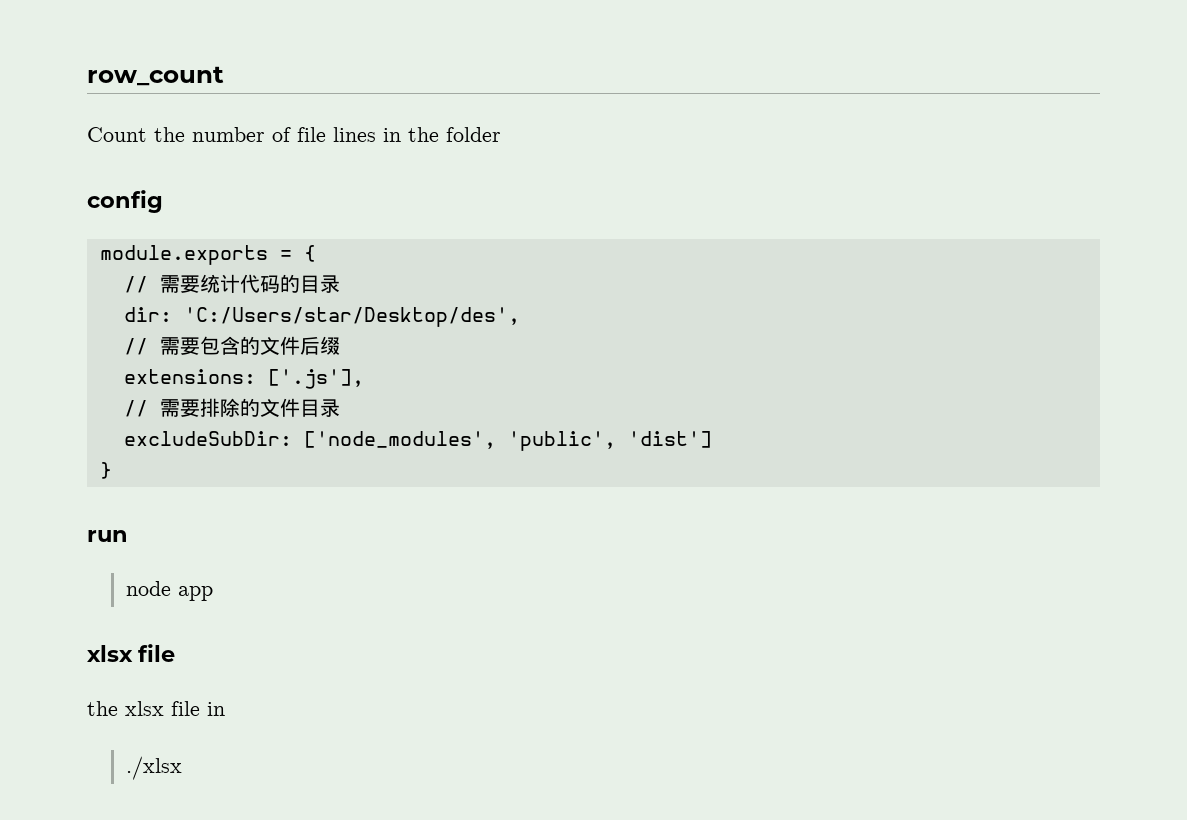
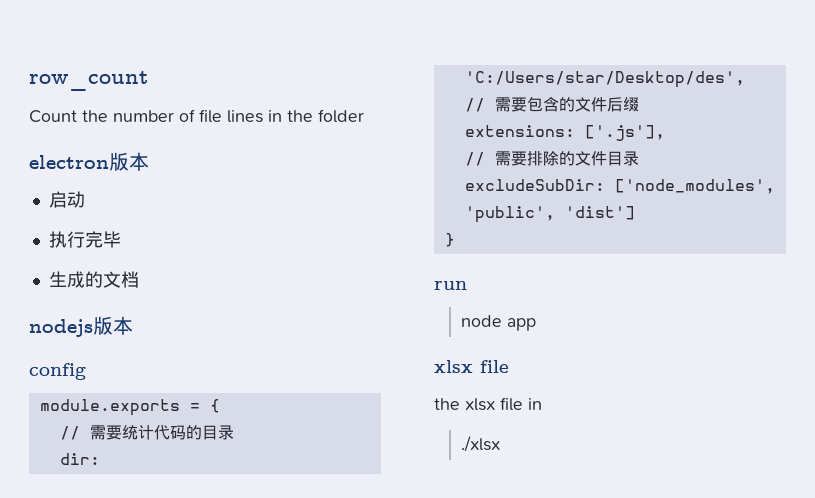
(501, 134) none -> [29,152,149,171] [48,191,85,208] [48,231,121,248] [48,271,139,288] [29,316,133,337] // electron版本 // 启动 // 执行完毕 // 生成的文档 // nodejs版本

